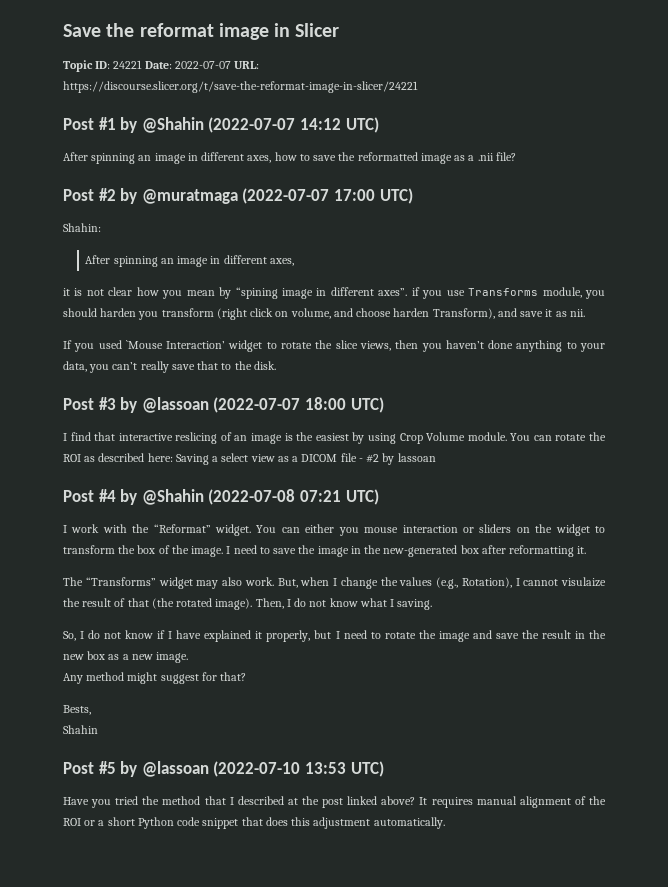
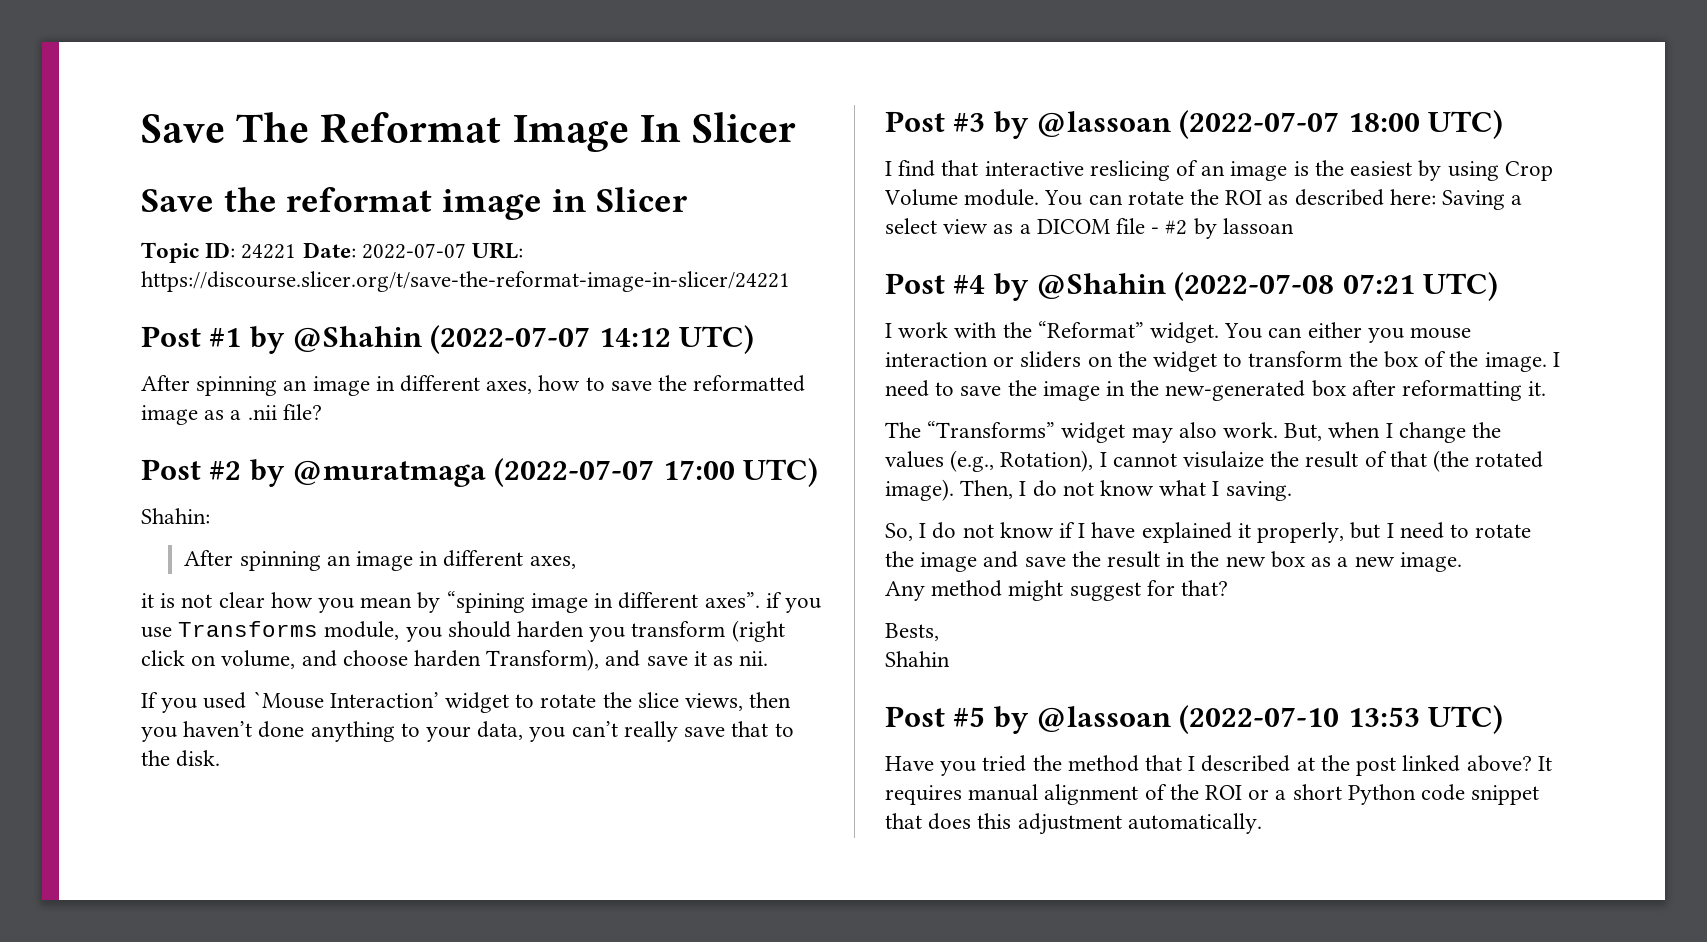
[63,24,101,37] Save -> [141,112,797,152] [141,189,214,212] Save The Reformat Image In Slicer // Save

